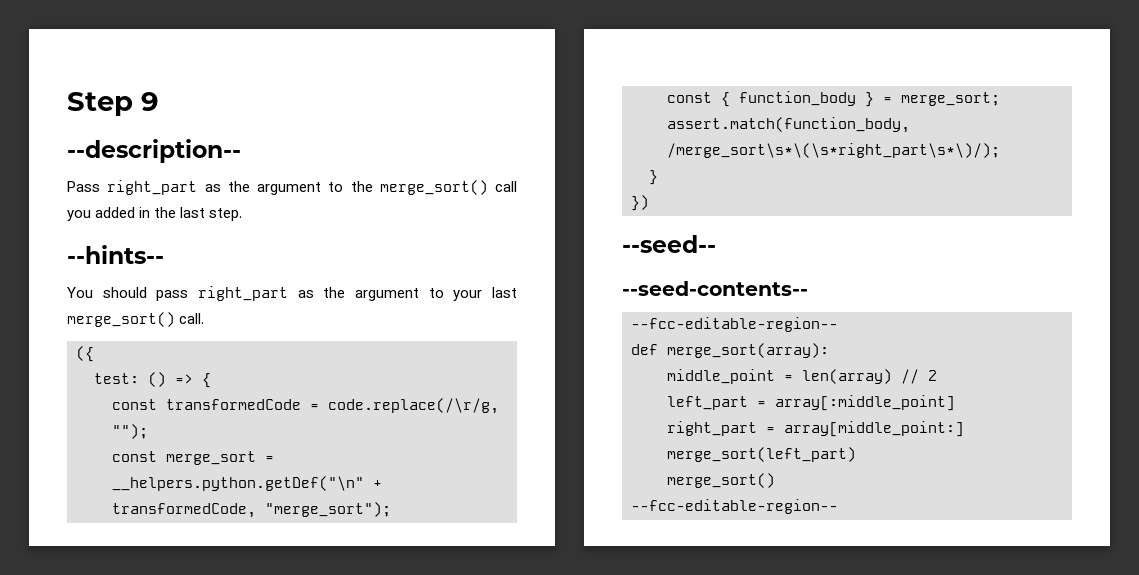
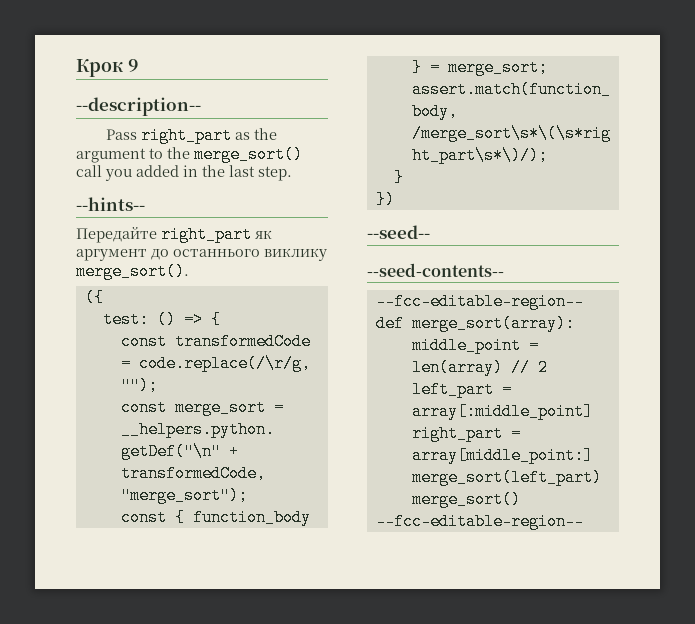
[67,92,133,116] Step -> [76,59,123,77] Крок
[67,286,517,301] [67,312,205,327] You should pass right_part as the argument to your last merge_sort() call. -> [76,226,272,243] [76,248,327,261] [76,263,189,280] Передайте right_part як аргумент до останнього виклику merge_sort().

